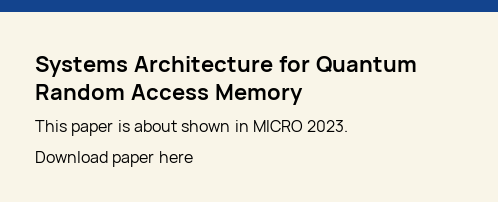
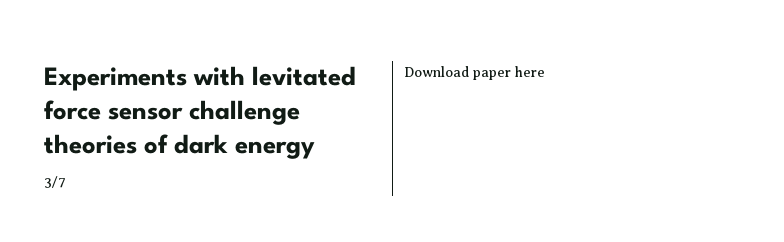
[35,56,417,77] [35,84,303,105] [35,120,349,136] Systems Architecture for Quantum Random Access Memory // This paper is about shown in MICRO 2023. -> [44,66,357,91] [44,100,301,125] [44,134,316,159] [44,176,66,188] Experiments with levitated force sensor challenge theories of dark energy // 3/7

